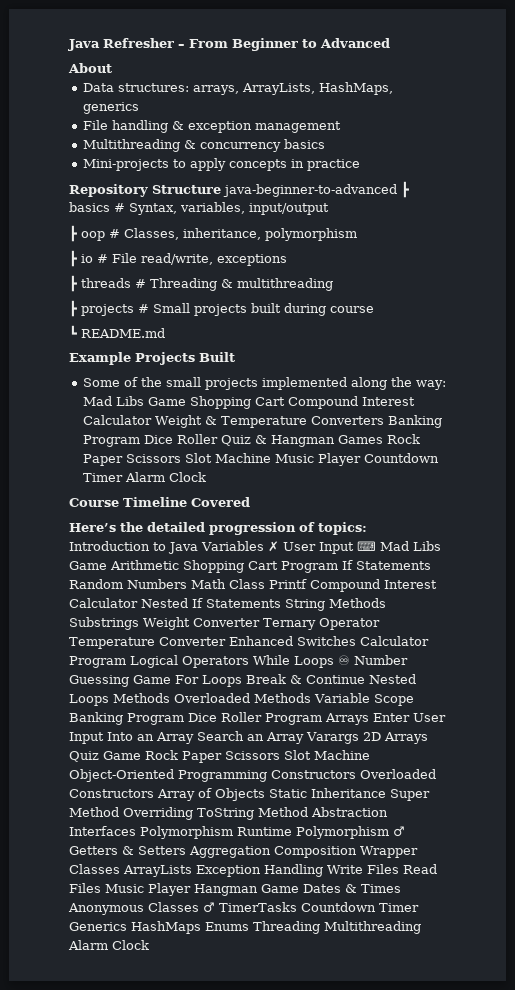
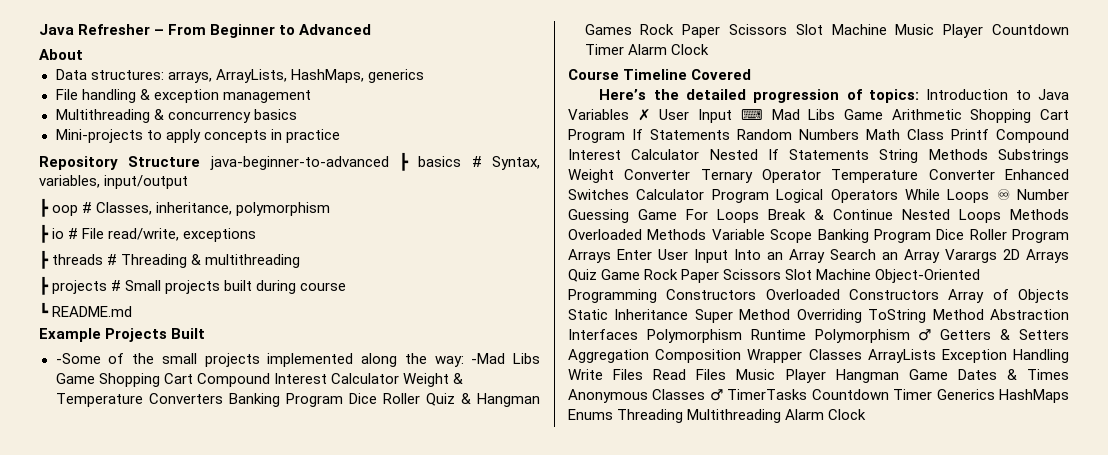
[82,378,120,387] Some -> [55,353,101,364] -Some
[82,396,112,406] Mad -> [471,353,506,364] -Mad

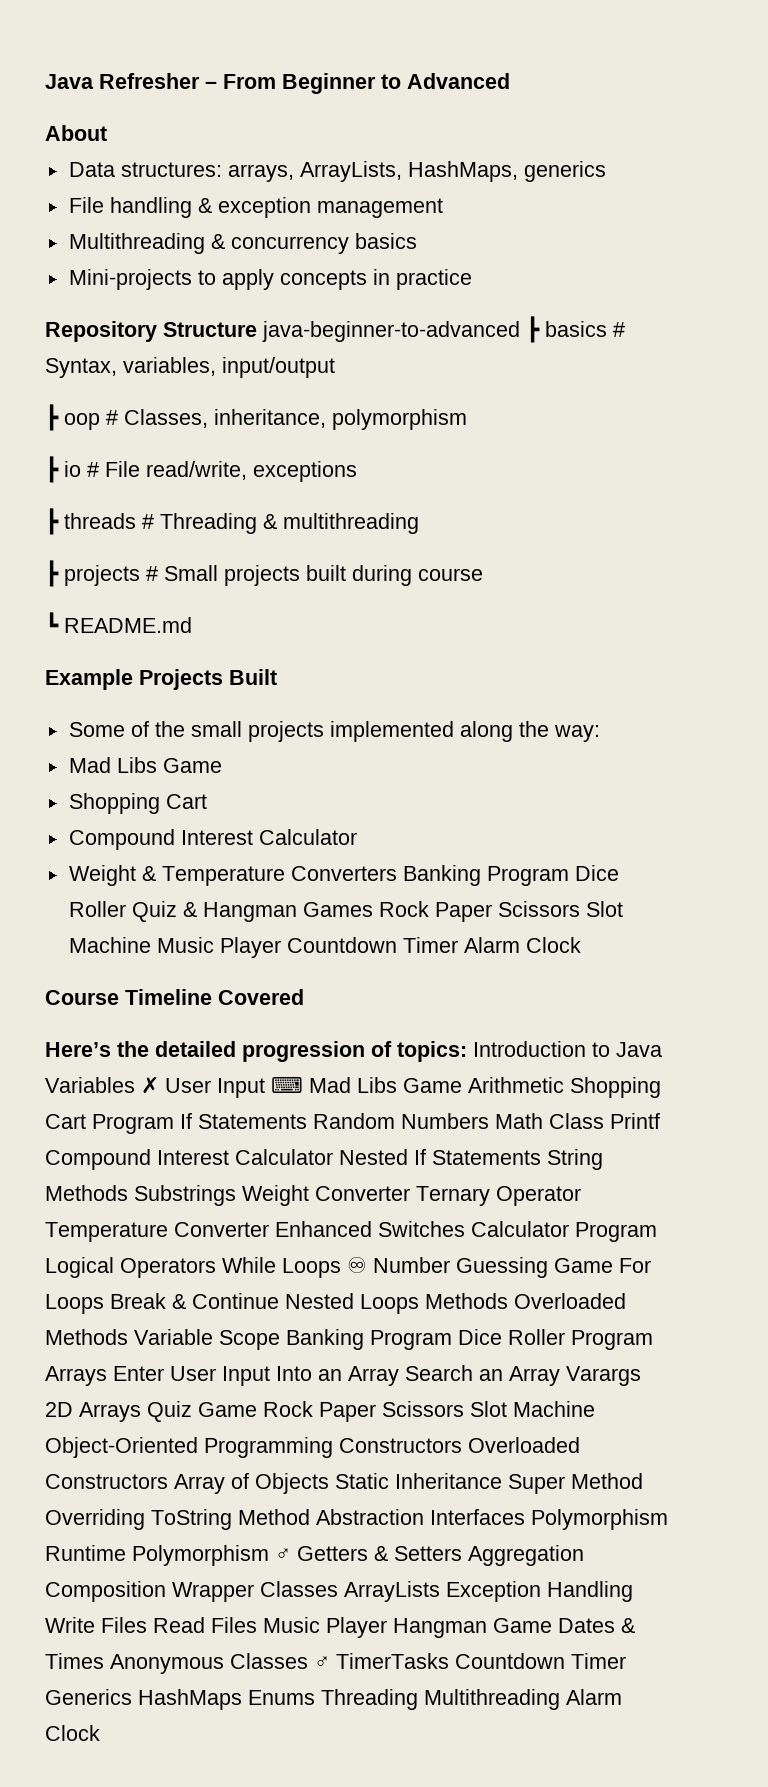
[55,353,101,364] -Some -> [68,722,125,737] Some
[471,353,540,364] [55,373,399,387] -Mad Libs Game Shopping Cart Compound Interest Calculator -> [68,757,222,773] [68,793,207,814] [68,829,357,850] // Mad Libs Game // Shopping Cart // Compound Interest Calculator //

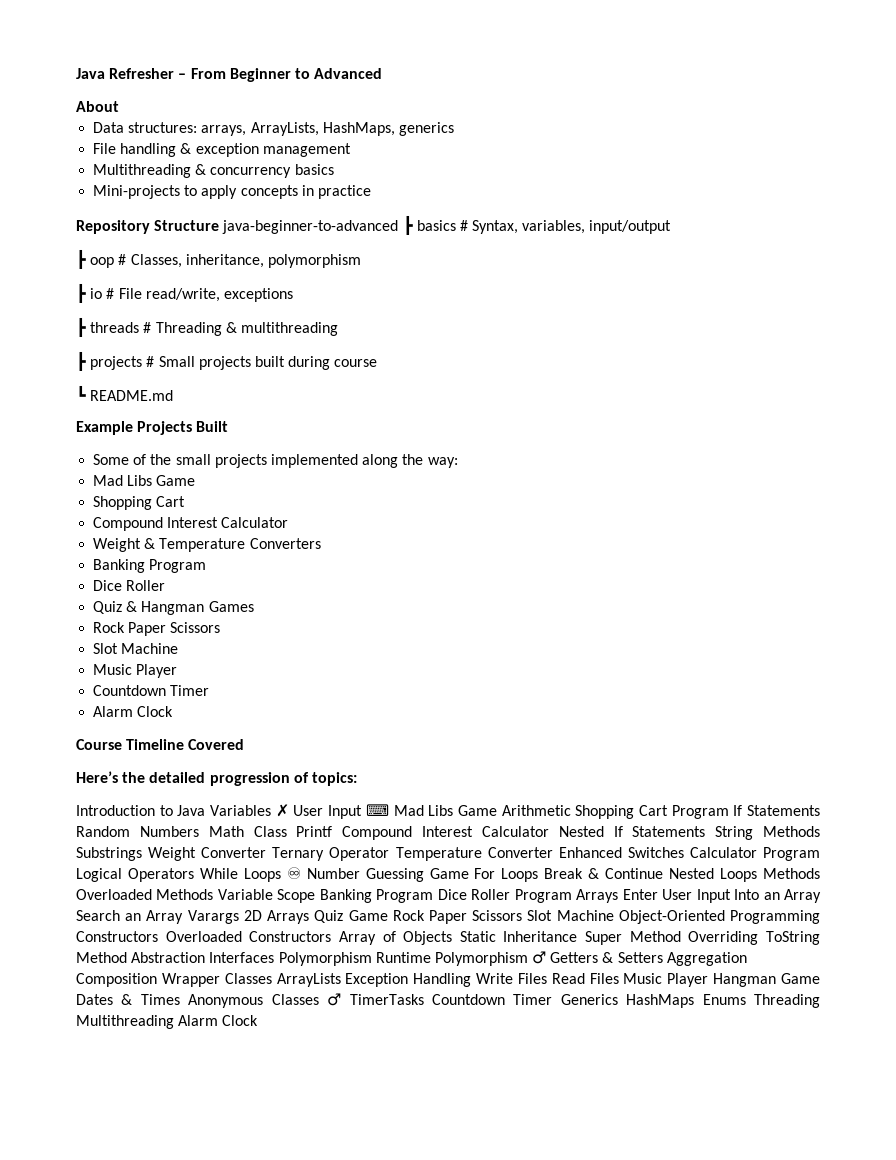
[402,865,619,886] [68,901,126,917] Banking Program Dice Roller -> [93,559,207,573] [93,580,166,591] // Banking Program // Dice Roller //
[378,901,623,922] [68,937,458,958] Rock Paper Scissors Slot Machine Music Player Countdown Timer -> [93,622,221,636] [93,643,179,654] [93,664,178,678] [93,685,210,696] // Rock Paper Scissors // Slot Machine // Music Player // Countdown Timer //
(467, 1051) none -> (357, 779) //

